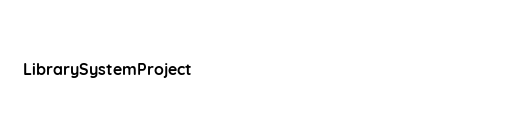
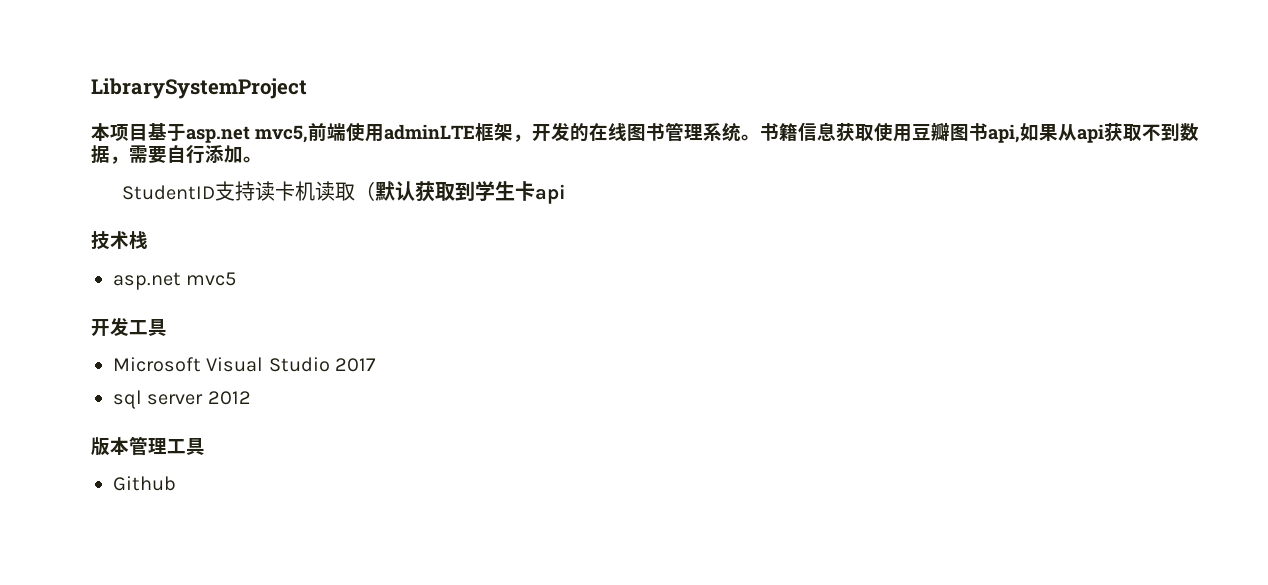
(192, 70) none -> [91,122,1199,143] [91,145,262,164] [121,181,566,204] [91,231,148,250] [113,272,237,290] [91,317,167,337] [113,357,377,372] [113,390,251,409] [91,436,205,456] [113,476,176,491] // 本项目基于asp.net mvc5,前端使用adminLTE框架，开发的在线图书管理系统。书籍信息获取使用豆瓣图书api,如果从api获取不到数据，需要自行添加。 // StudentID支持读卡机读取（默认获取到学生卡api // 技术栈 // asp.net mvc5 // 开发工具 // Microsoft Visual Studio 2017 // sql server 2012 // 版本管理工具 // Github

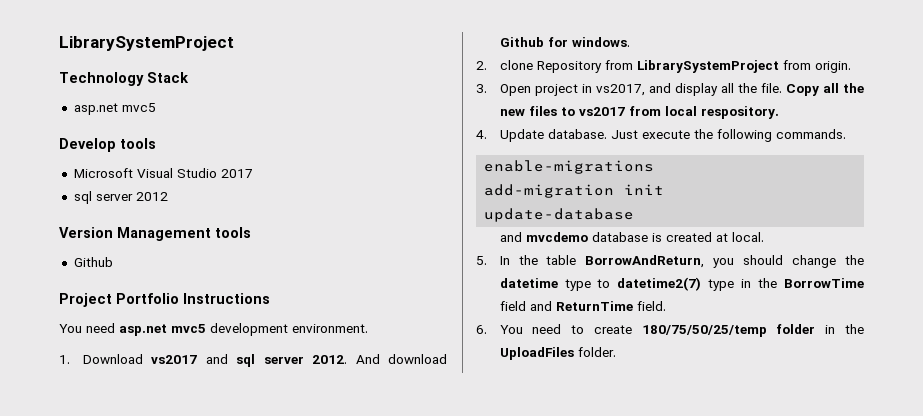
[91,122,1199,143] [91,145,262,164] [121,181,566,204] [91,231,148,250] 本项目基于asp.net mvc5,前端使用adminLTE框架，开发的在线图书管理系统。书籍信息获取使用豆瓣图书api,如果从api获取不到数据，需要自行添加。 // StudentID支持读卡机读取（默认获取到学生卡api // 技术栈 -> [59,72,189,86] Technology Stack
[91,317,167,337] 开发工具 -> [59,138,156,152] Develop tools
[91,436,205,456] [113,476,176,491] 版本管理工具 // Github -> [59,227,251,241] [73,257,113,267] [59,293,270,307] [59,323,368,336] [59,354,447,367] [499,37,630,47] [476,60,851,73] [476,83,864,96] [499,106,779,119] [476,129,846,142] [484,160,655,174] [484,184,665,198] [484,208,635,222] [499,232,764,242] [476,255,864,268] [499,277,864,291] [499,301,666,311] [476,324,864,337] [499,347,616,360] Version Management tools // Github // Project Portfolio Instructions // You need asp.net mvc5 development environment. // 1. Download vs2017 and sql server 2012. And download Github for windows. // 2. clone Repository from LibrarySystemProject from origin. // 3. Open project in vs2017, and display all the file. Copy all the new files to vs2017 from local respository. // 4. Update database. Just execute the following commands. // enable-migrations // add-migration init // update-database // and mvcdemo database is created at local. // 5. In the table BorrowAndReturn, you should change the datetime type to datetime2(7) type in the BorrowTime field and ReturnTime field. // 6. You need to create 180/75/50/25/temp folder in the UploadFiles folder.

